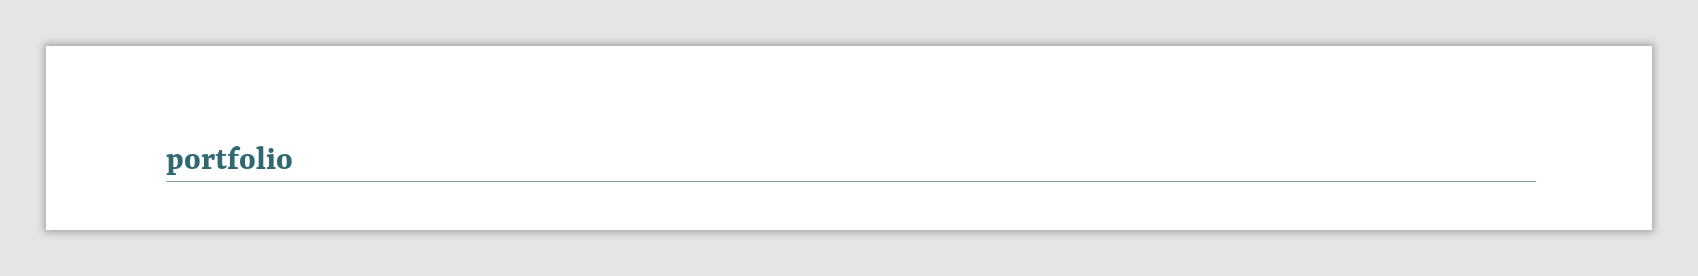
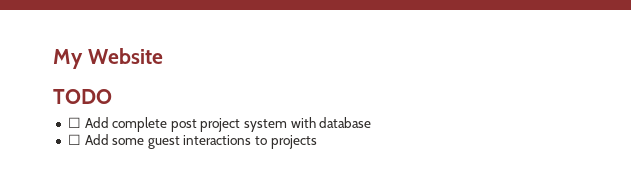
[166,146,293,175] portfolio -> [53,48,163,69] [53,89,112,104] [67,117,372,132] [67,134,317,149] My Website // TODO // ☐ Add complete post project system with database // ☐ Add some guest interactions to projects

